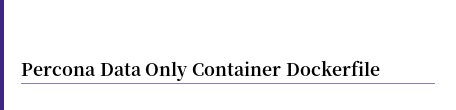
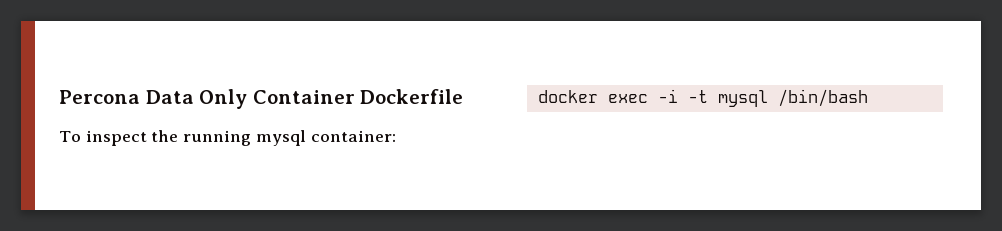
(380, 68) none -> [59,130,396,146] [537,89,868,107] // To inspect the running mysql container: // docker exec -i -t mysql /bin/bash

